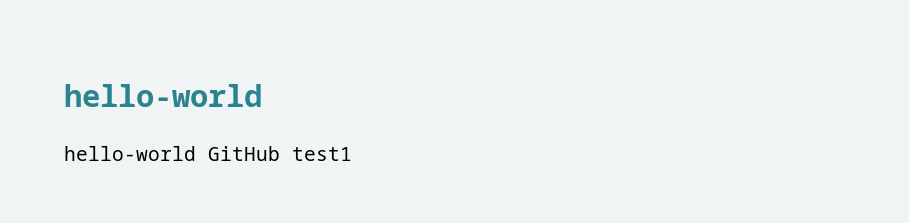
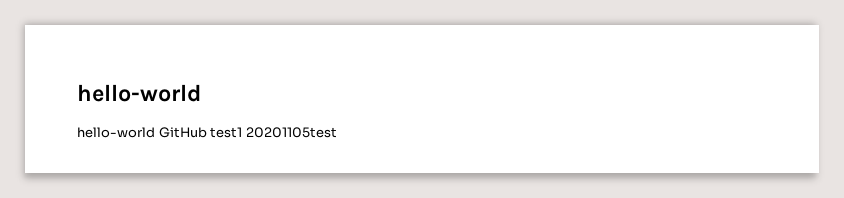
(352, 154) none -> [245,127,337,138] 20201105test

